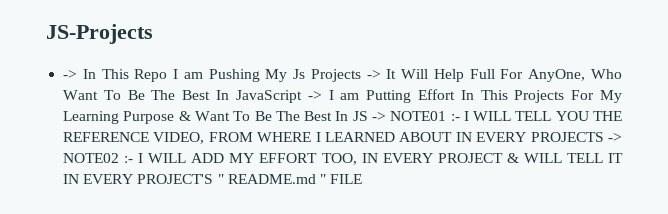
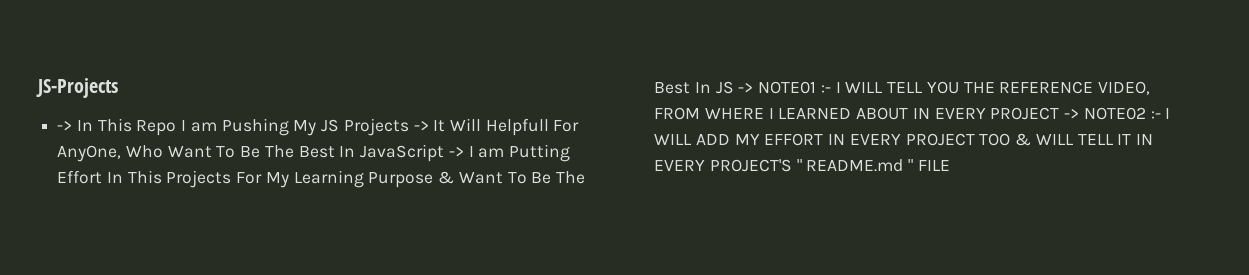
[293,69,306,79] Js -> [321,119,340,132] JS
[433,69,495,82] Help Full -> [485,118,549,136] Helpfull
[530,132,604,142] PROJECTS -> [990,107,1060,120] PROJECT
[321,153,503,165] TOO, IN EVERY PROJECT -> [828,133,1011,146] IN EVERY PROJECT TOO

